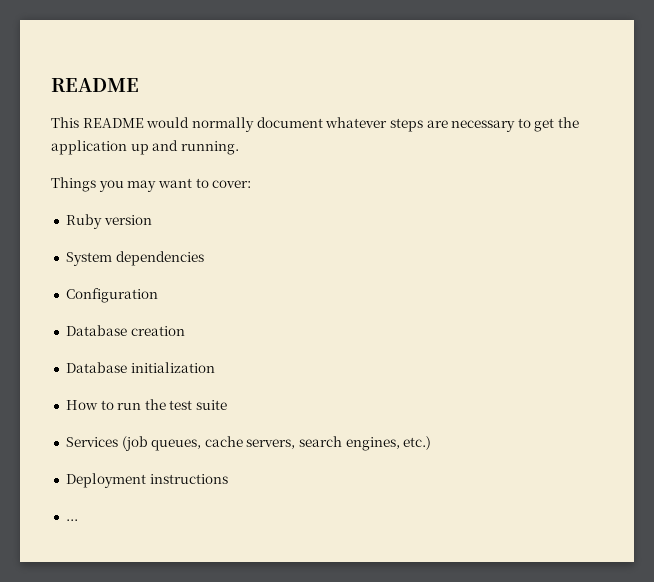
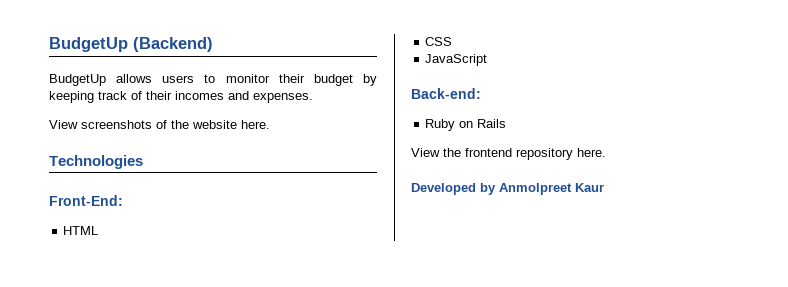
[51,78,139,92] [51,117,580,132] [51,140,239,155] [51,177,252,192] [65,214,152,229] [65,251,204,266] [65,288,158,303] [65,325,185,336] [65,362,215,373] [65,399,228,410] [65,436,432,451] [65,473,228,488] [65,519,78,521] README // This README would normally document whatever steps are necessary to get the application up and running. // Things you may want to cover: // Ruby version // System dependencies // Configuration // Database creation // Database initialization // How to run the test suite // Services (job queues, cache servers, search engines, etc.) // Deployment instructions // ... -> [49,37,213,52] [49,74,377,86] [49,91,313,103] [49,120,270,129] [49,155,143,169] [49,195,123,206] [63,226,99,235] [425,37,453,46] [425,54,488,66] [411,88,481,99] [425,119,507,131] [411,148,606,160] [411,183,604,195] BudgetUp (Backend) // BudgetUp allows users to monitor their budget by keeping track of their incomes and expenses. // View screenshots of the website here. // Technologies // Front-End: // HTML // CSS // JavaScript // Back-end: // Ruby on Rails // View the frontend repository here. // Developed by Anmolpreet Kaur

